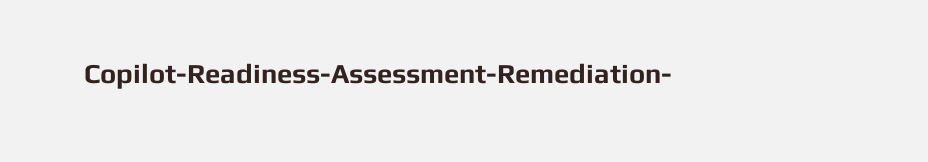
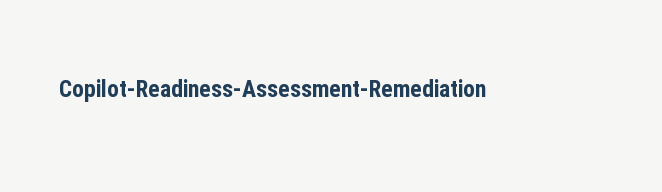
[84,63,672,89] Copilot-Readiness-Assessment-Remediation- -> [59,79,486,102] Copilot-Readiness-Assessment-Remediation

